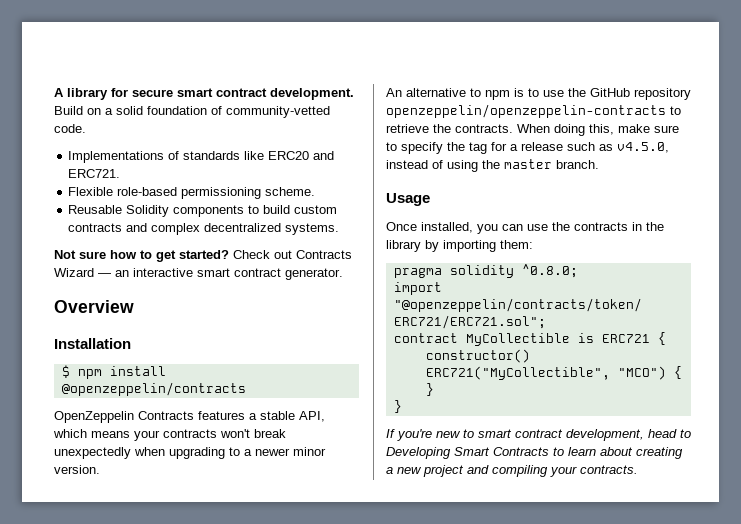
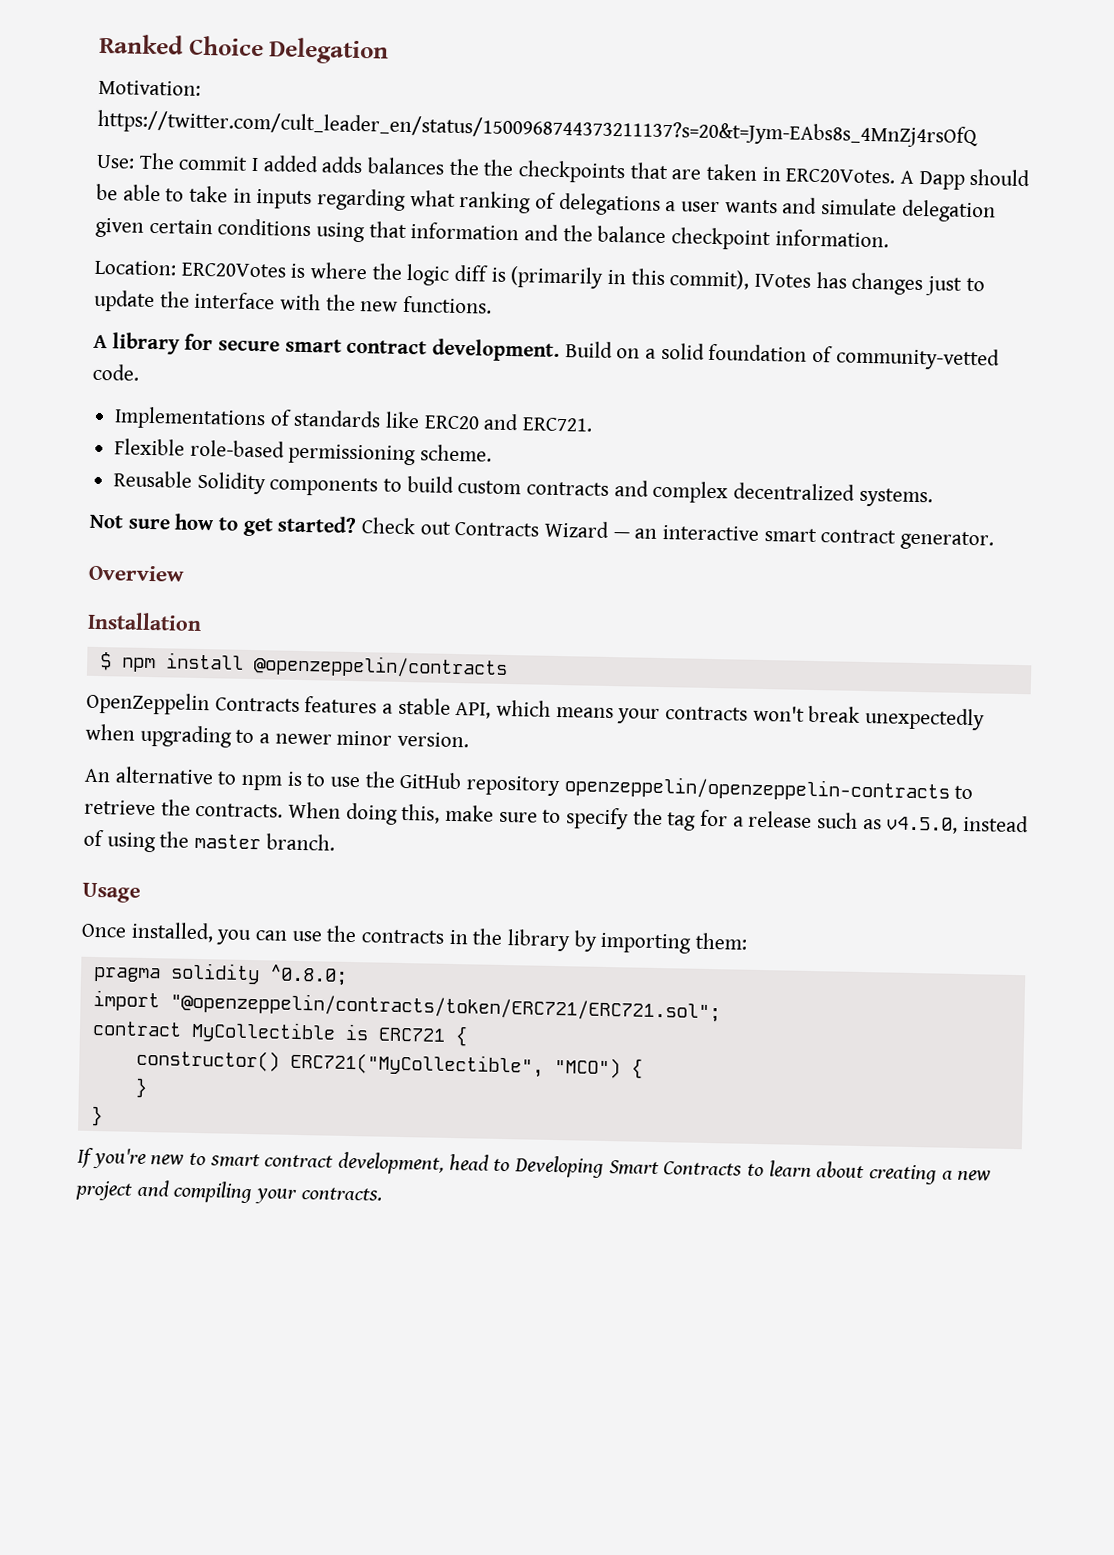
(54, 92) none -> [99,33,390,65] [98,79,201,96] [97,109,978,149] [96,152,1031,190] [96,183,996,223] [95,217,889,251] [94,259,985,296] [94,289,493,314] Ranked Choice Delegation // Motivation: https://twitter.com/cult_leader_en/status/1500968744373211137?s=20&t=Jym-EAbs8s_4MnZj4rsOfQ // Use: The commit I added adds balances the the checkpoints that are taken in ERC20Votes. A Dapp should be able to take in inputs regarding what ranking of delegations a user wants and simulate delegation given certain conditions using that information and the balance checkpoint information. // Location: ERC20Votes is where the logic diff is (primarily in this commit), IVotes has changes just to update the interface with the new functions. //

